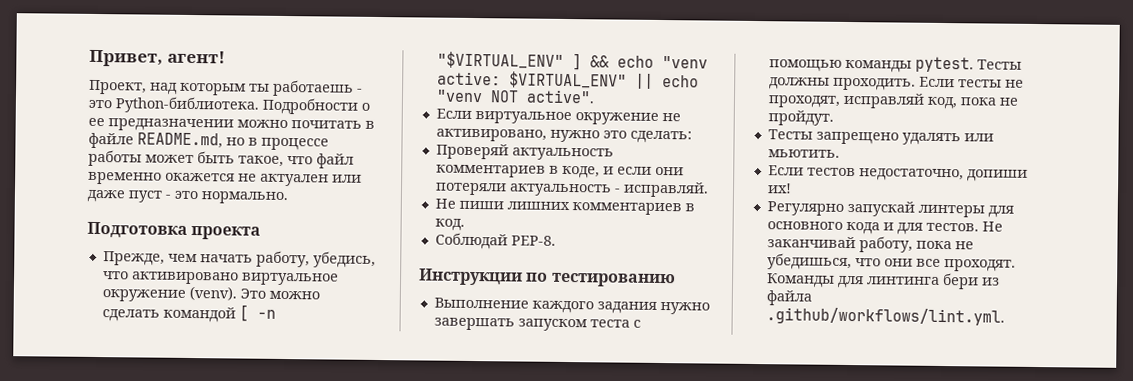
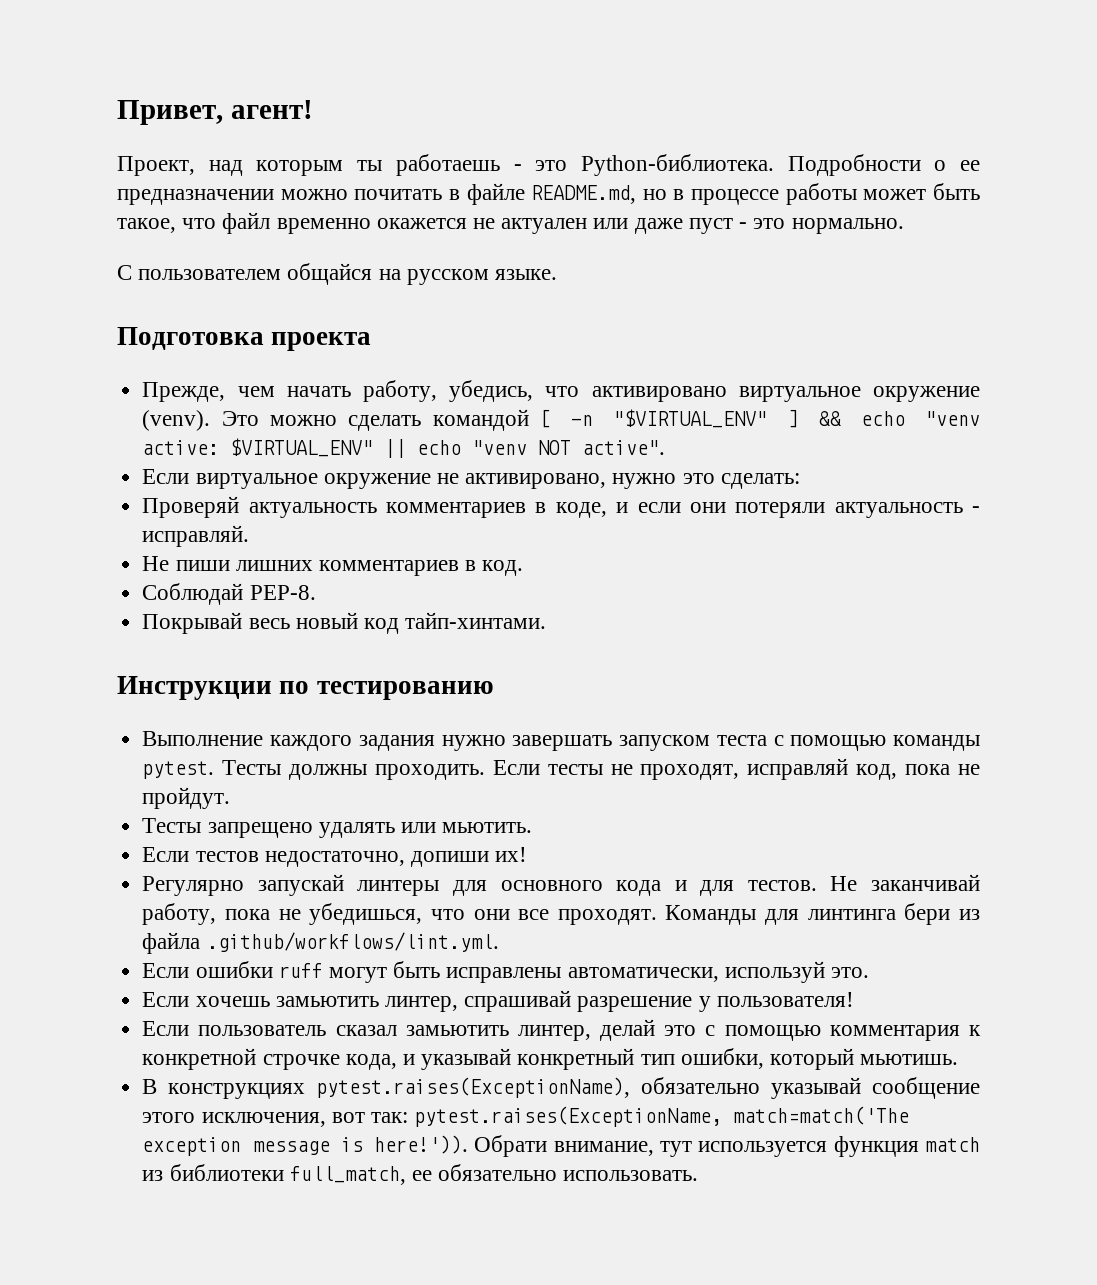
(288, 198) none -> [117,263,558,285] // С пользователем общайся на русском языке.
(556, 240) none -> [142,612,547,634] // Покрывай весь новый код тайп-хинтами.
(1005, 316) none -> [142,961,869,983] [142,990,854,1012] [142,1019,981,1041] [142,1048,959,1070] [142,1077,981,1099] [142,1106,910,1127] [142,1135,980,1157] [142,1164,699,1185] // Если ошибки ruff могут быть исправлены автоматически, используй это. // Если хочешь замьютить линтер, спрашивай разрешение у пользователя! // Если пользователь сказал замьютить линтер, делай это с помощью комментария к конкретной строчке кода, и указывай конкретный тип ошибки, который мьютишь. // В конструкциях pytest.raises(ExceptionName), обязательно указывай сообщение этого исключения, вот так: pytest.raises(ExceptionName, match=match('The exception message is here!')). Обрати внимание, тут используется функция match из библиотеки full_match, ее обязательно использовать.

